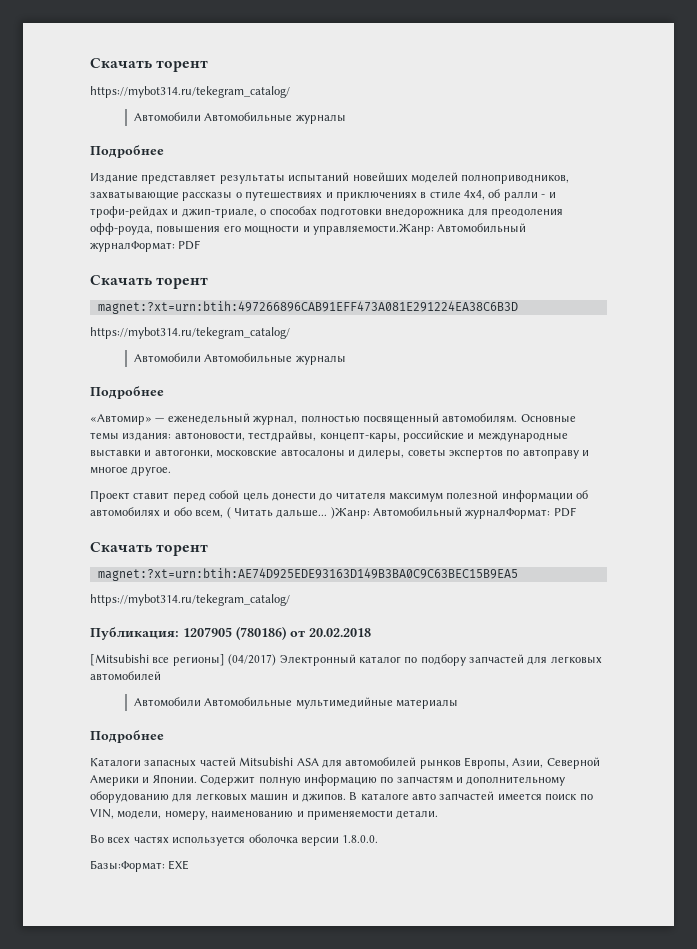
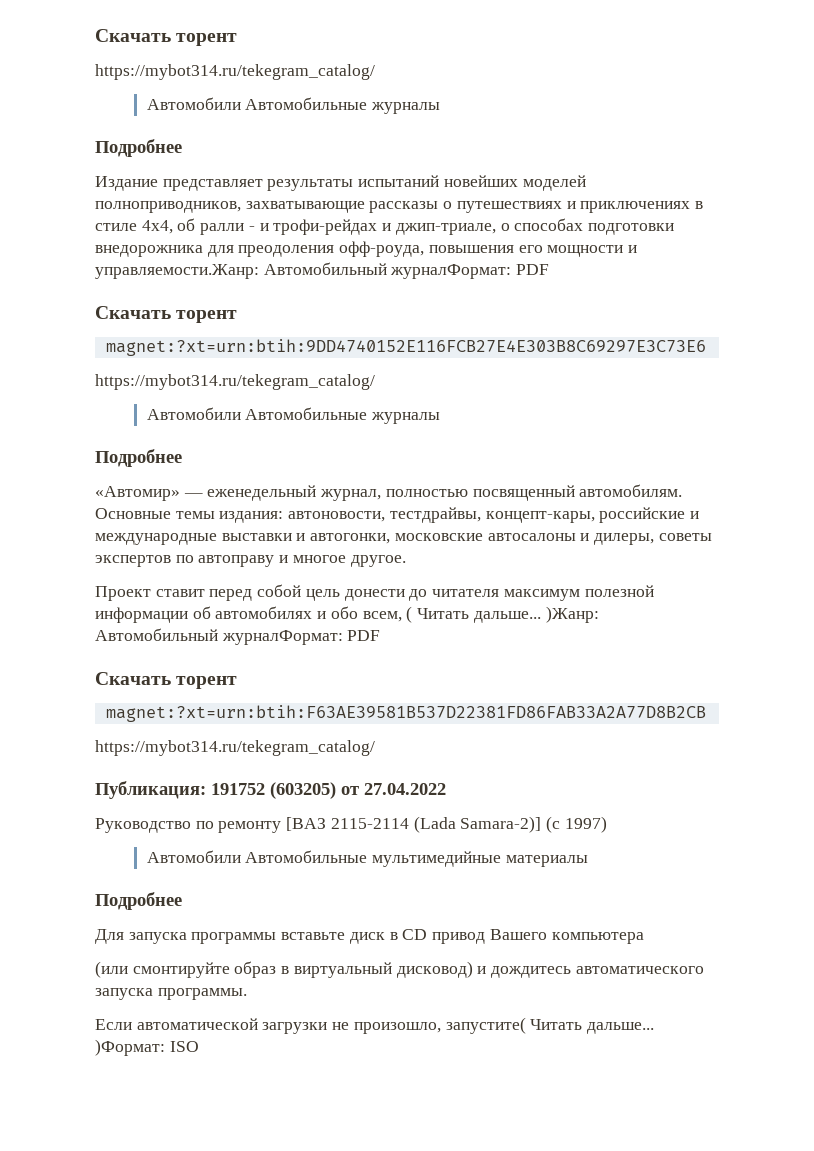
[97,301,518,314] magnet:?xt=urn:btih:497266896CAB91EFF473A081E291224EA38C6B3D -> [105,339,706,356] magnet:?xt=urn:btih:9DD4740152E116FCB27E4E303B8C69297E3C73E6
[97,568,518,581] magnet:?xt=urn:btih:AE74D925EDE93163D149B3BA0C9C63BEC15B9EA5 -> [105,705,706,722] magnet:?xt=urn:btih:F63AE39581B537D22381FD86FAB33A2A77D8B2CB
[183,626,371,640] [90,654,602,666] [90,671,161,681] 1207905 (780186) от 20.02.2018 // [Mitsubishi все регионы] (04/2017) Электронный каталог по подбору запчастей для легковых автомобилей -> [211,782,446,799] [95,816,607,833] 191752 (603205) от 27.04.2022 // Руководство по ремонту [ВАЗ 2115-2114 (Lada Samara-2)] (c 1997)
[90,757,600,769] [90,774,566,786] [90,791,593,803] [90,809,439,820] [90,834,379,846] [90,860,190,872] Каталоги запасных частей Mitsubishi ASA для автомобилей рынков Европы, Азии, Северной Америки и Японии. Содержит полную информацию по запчастям и дополнительному оборудованию для легковых машин и джипов. В каталоге авто запчастей имеется поиск по VIN, модели, номеру, наименованию и применяемости детали. // Во всех частях используется оболочка версии 1.8.0.0. // Базы:Формат: EXE -> [95,929,644,944] [95,961,704,978] [95,988,247,1000] [95,1017,655,1034] [95,1039,199,1056] Для запуска программы вставьте диск в CD привод Вашего компьютера // (или смонтируйте образ в виртуальный дисковод) и дождитесь автоматического запуска программы. // Если автоматической загрузки не произошло, запустите( Читать дальше... )Формат: ISO

